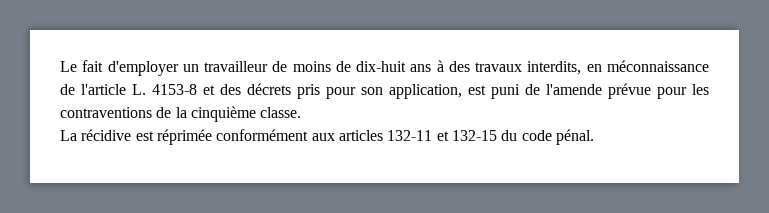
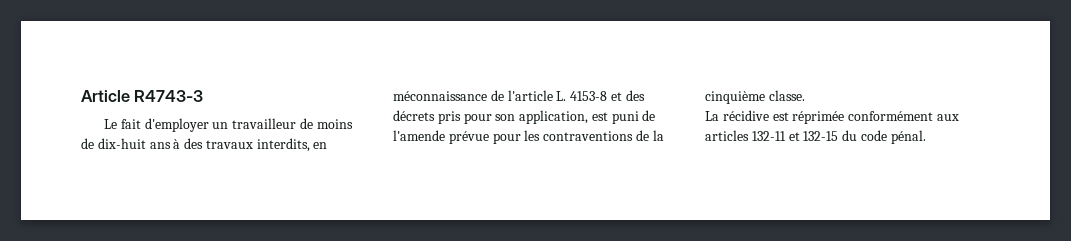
(60, 66) none -> [81,90,204,102] Article R4743-3 //

